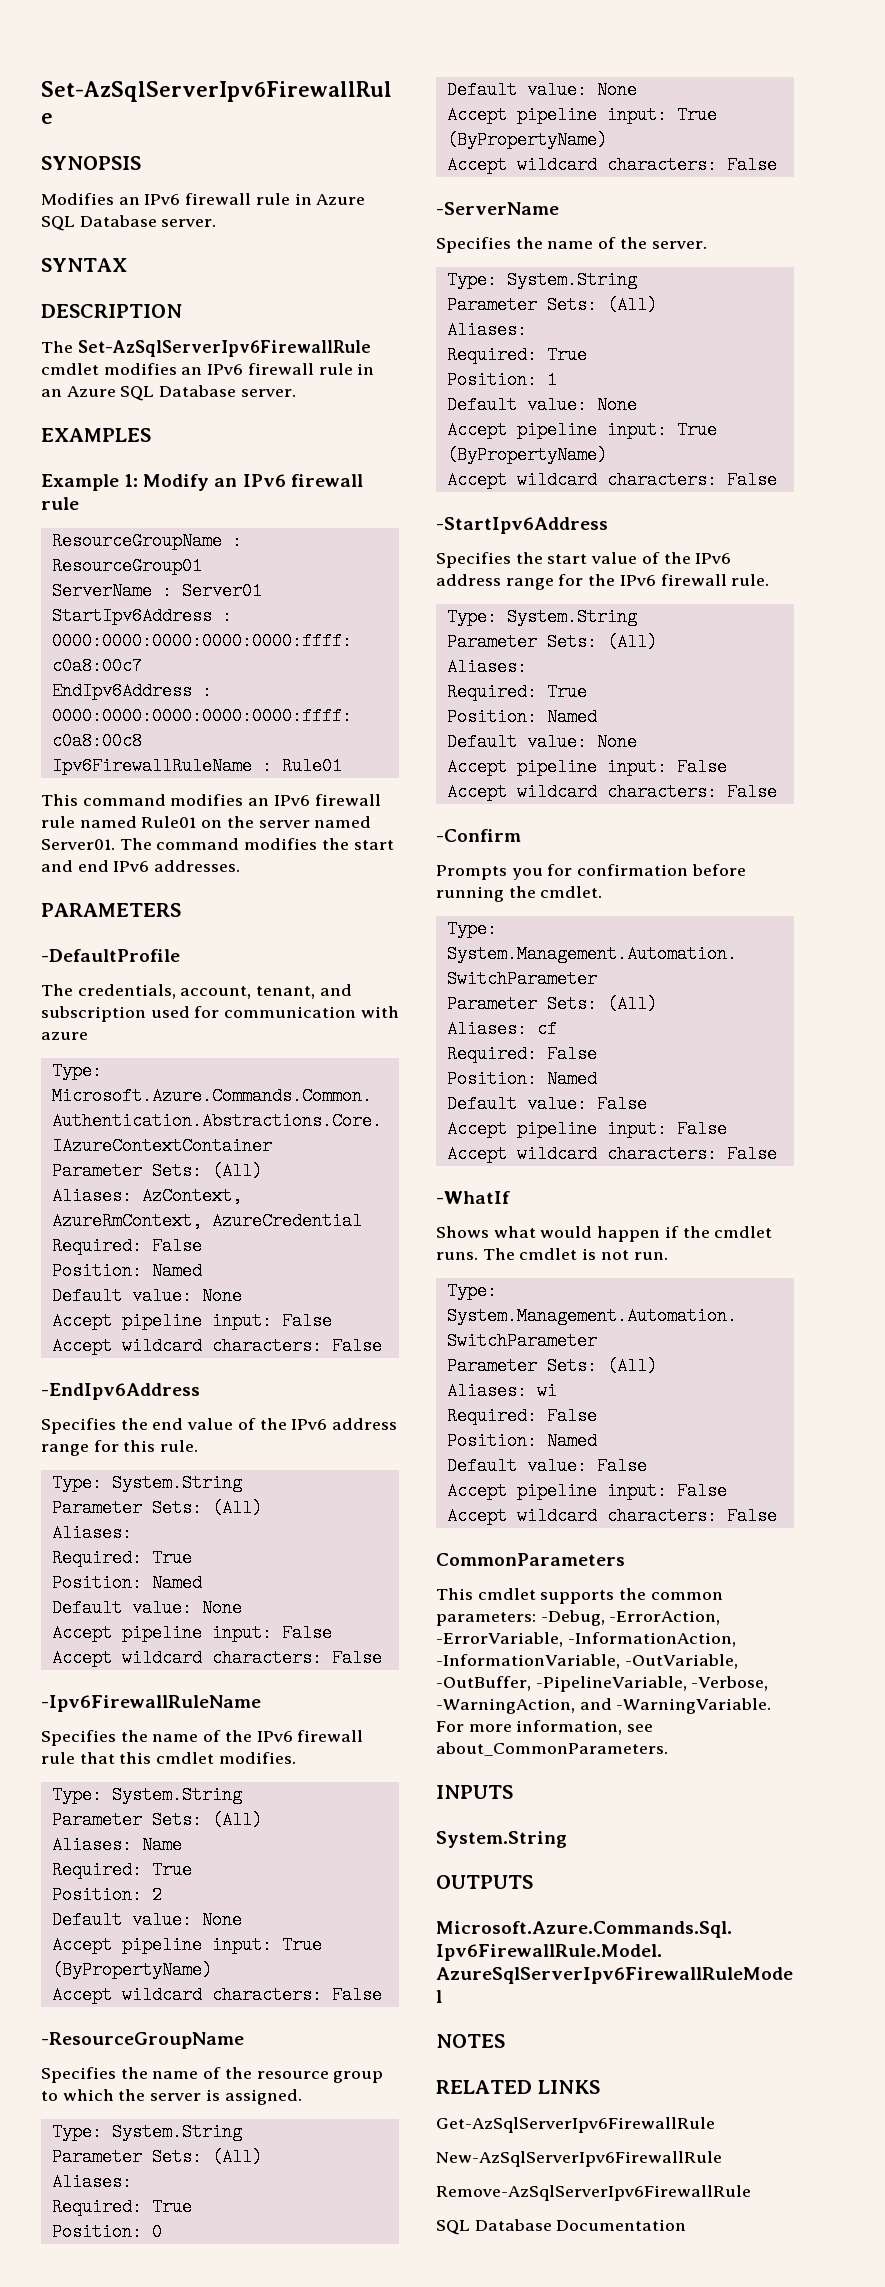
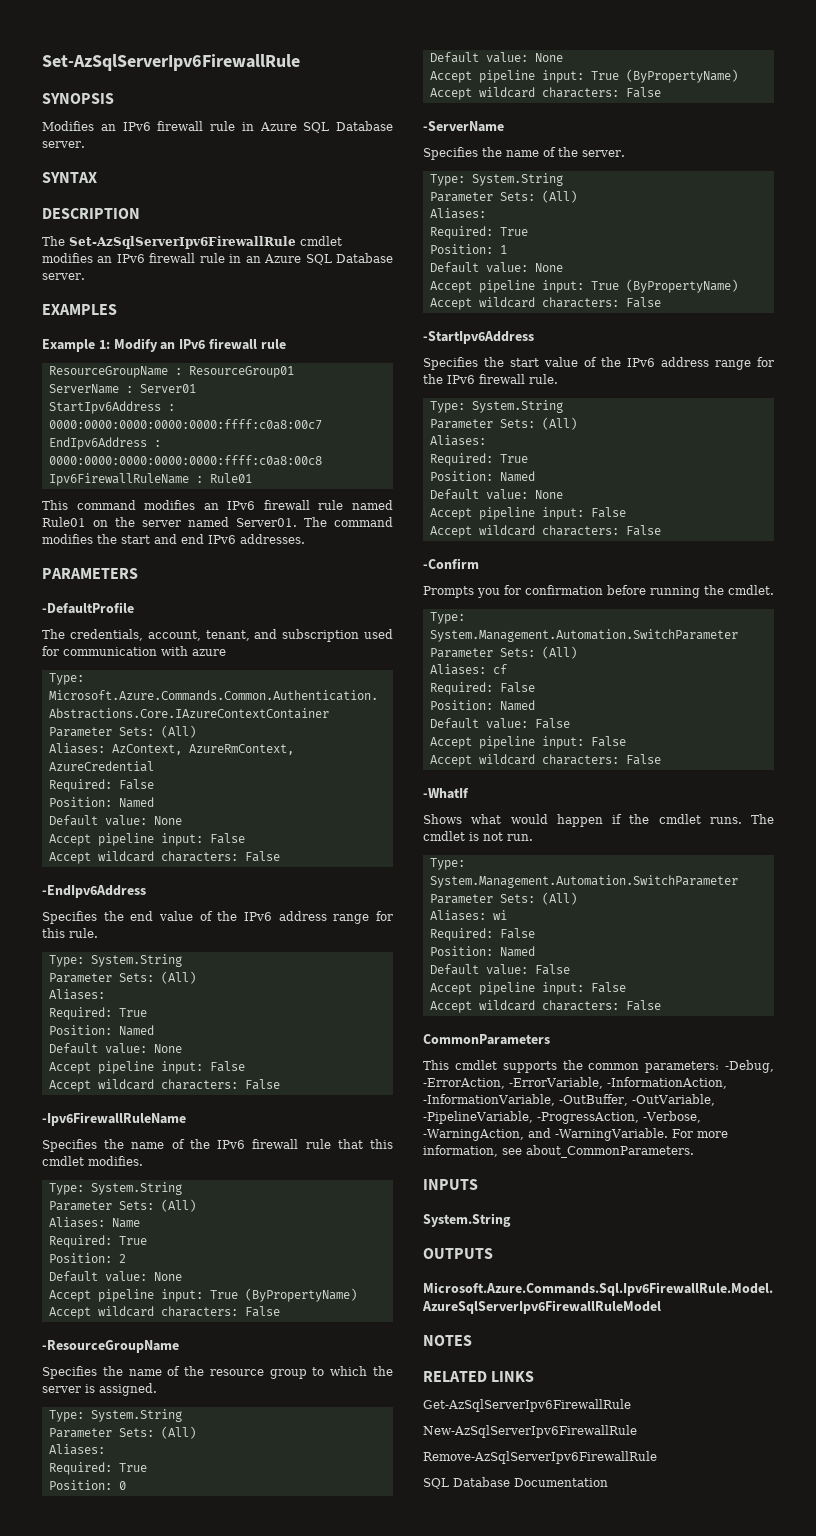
[624,1654,738,1669] [436,1676,687,1692] -OutVariable, -OutBuffer, -PipelineVariable, -> [558,1094,715,1106] [423,1111,639,1124] -OutBuffer, -OutVariable, -PipelineVariable, -ProgressAction,

